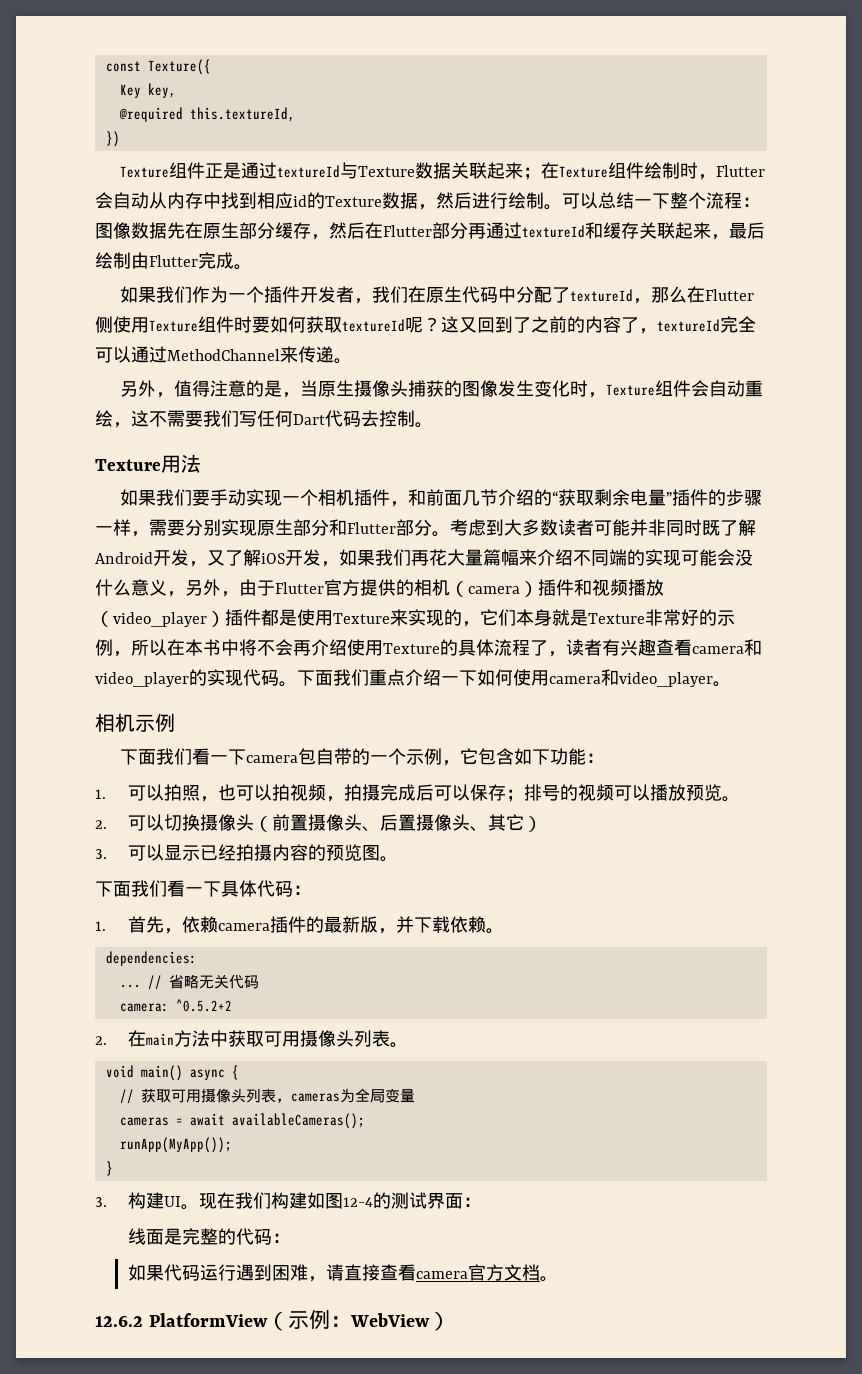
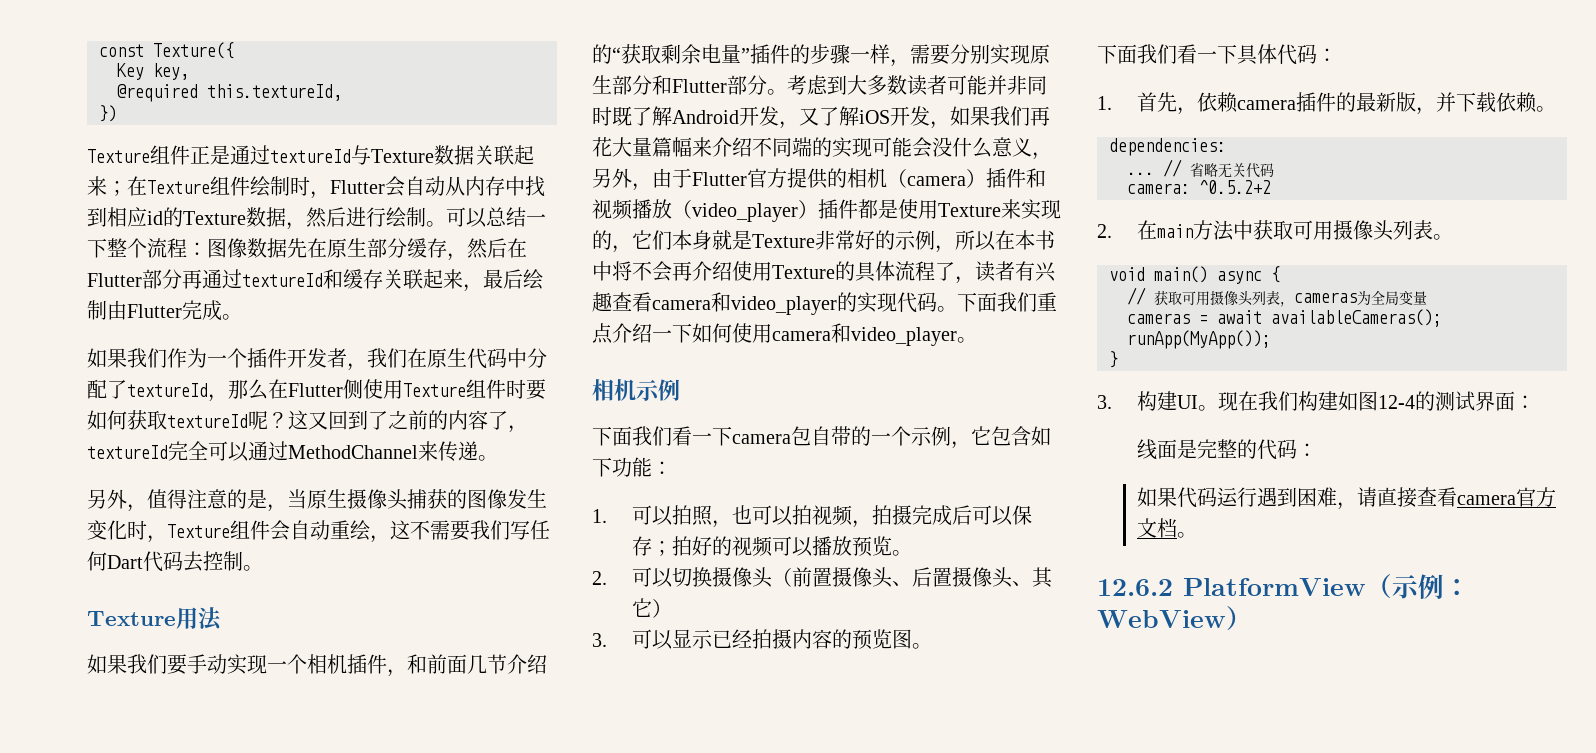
[523,784,560,801] 排号 -> [671,536,712,556] 拍好

